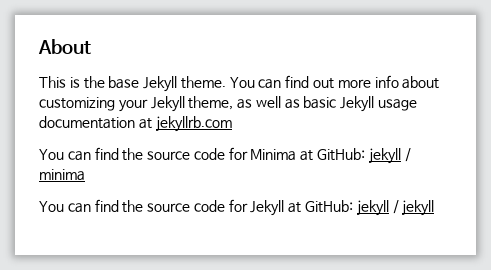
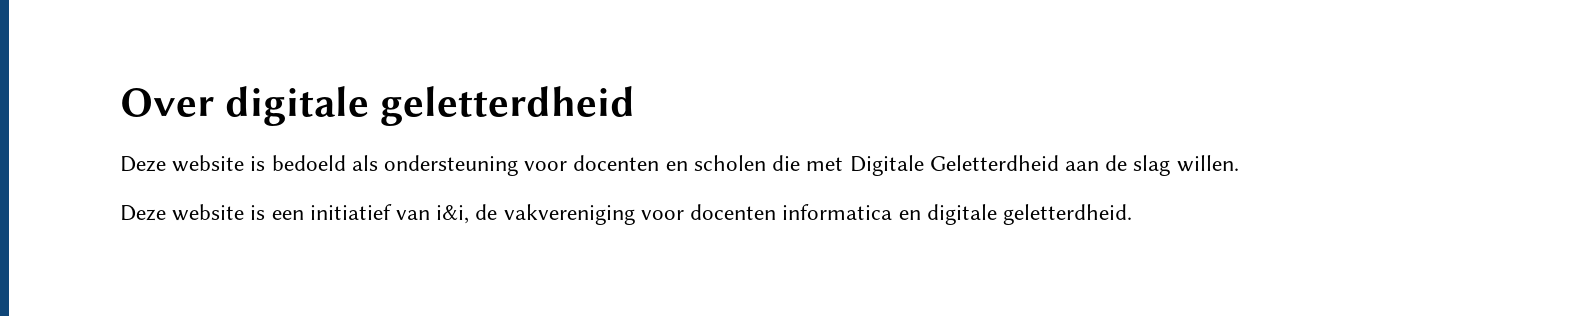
[38,39,91,54] [39,75,440,92] [39,96,418,112] [39,116,232,132] [39,147,411,164] [39,169,85,181] [39,199,435,216] About // This is the base Jekyll theme. You can find out more info about customizing your Jekyll theme, as well as basic Jekyll usage documentation at jekyllrb.com // You can find the source code for Minima at GitHub: jekyll / minima // You can find the source code for Jekyll at GitHub: jekyll / jekyll -> [120,86,636,126] [120,155,1239,176] [120,204,1132,225] Over digitale geletterdheid // Deze website is bedoeld als ondersteuning voor docenten en scholen die met Digitale Geletterdheid aan de slag willen. // Deze website is een initiatief van i&i, de vakvereniging voor docenten informatica en digitale geletterdheid.

